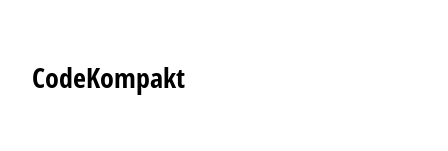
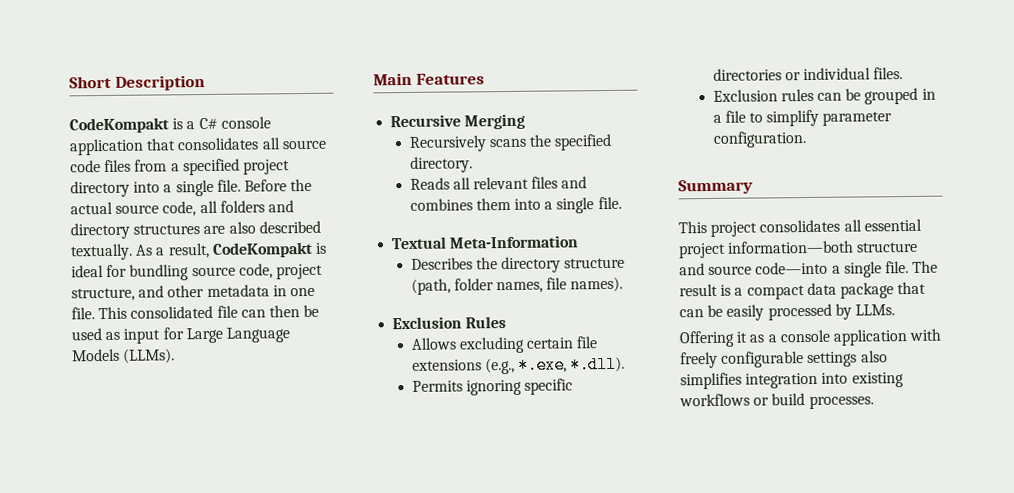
[32,67,185,95] CodeKompakt -> [69,75,205,91] [69,116,271,134] [69,137,327,156] [70,158,290,176] [70,178,313,198] [70,200,294,217] [70,220,321,240] [70,241,327,261] [71,263,323,281] [71,284,315,302] [71,304,320,320] [71,327,290,344] [72,348,176,364] [373,72,485,86] [390,113,526,130] [408,133,613,152] [409,156,473,173] [409,176,588,190] [409,196,622,214] [391,235,580,250] [410,256,626,274] [410,276,624,295] [392,316,507,330] [410,336,599,354] [411,355,626,375] [411,378,573,396] [712,67,904,81] [712,87,936,105] [712,109,893,127] [712,131,807,148] [678,179,753,195] [678,218,922,237] [678,240,919,259] [679,260,939,278] [679,281,927,300] [679,303,895,321] [679,328,942,348] [680,350,888,369] [680,372,904,390] [679,393,874,410] Short Description // CodeKompakt is a C# console application that consolidates all source code files from a specified project directory into a single file. Before the actual source code, all folders and directory structures are also described textually. As a result, CodeKompakt is ideal for bundling source code, project structure, and other metadata in one file. This consolidated file can then be used as input for Large Language Models (LLMs). // Main Features // Recursive Merging // Recursively scans the specified directory. // Reads all relevant files and combines them into a single file. // Textual Meta-Information // Describes the directory structure (path, folder names, file names). // Exclusion Rules // Allows excluding certain file extensions (e.g., *.exe, *.dll). // Permits ignoring specific directories or individual files. // Exclusion rules can be grouped in a file to simplify parameter configuration. // Summary // This project consolidates all essential project information—both structure and source code—into a single file. The result is a compact data package that can be easily processed by LLMs. // Offering it as a console application with freely configurable settings also simplifies integration into existing workflows or build processes.

